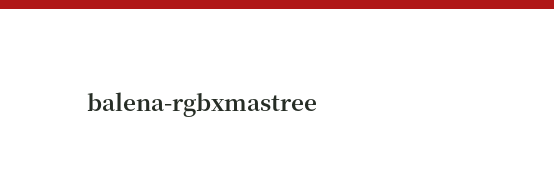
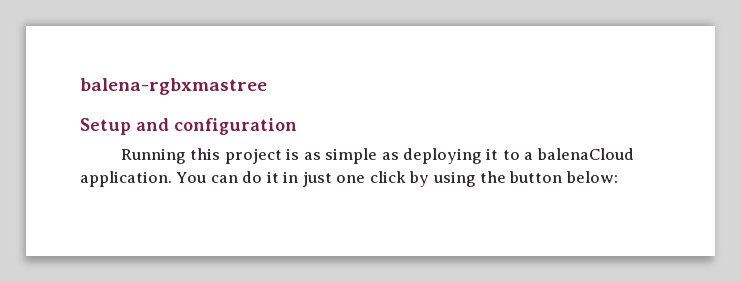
(317, 104) none -> [80,118,297,135] [120,148,634,164] [80,171,618,187] // Setup and configuration // Running this project is as simple as deploying it to a balenaCloud application. You can do it in just one click by using the button below:

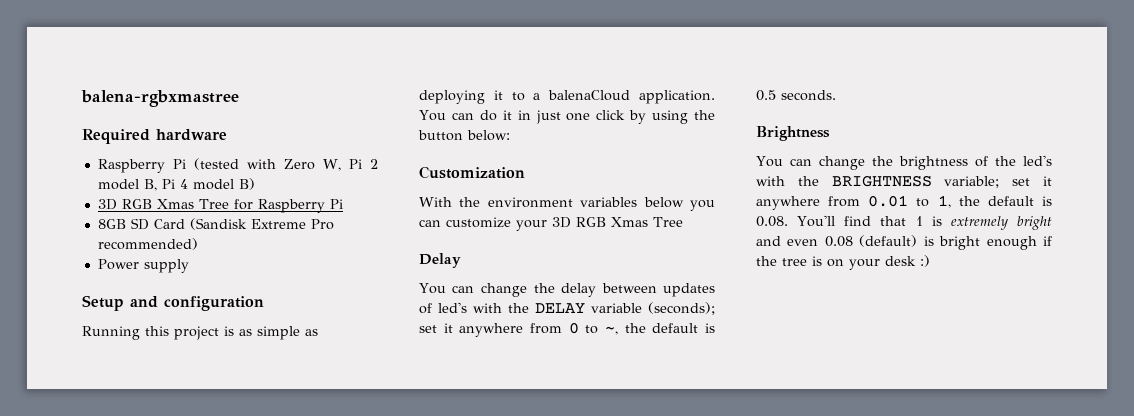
(267, 86) none -> [82,129,227,144] [97,158,378,173] [97,178,255,191] [97,199,343,213] [97,218,334,230] [97,238,198,250] [97,259,189,273] // Required hardware // Raspberry Pi (tested with Zero W, Pi 2 model B, Pi 4 model B) // 3D RGB Xmas Tree for Raspberry Pi // 8GB SD Card (Sandisk Extreme Pro recommended) // Power supply
(618, 177) none -> [419,166,525,179] [419,197,715,211] [419,217,683,231] [419,253,461,268] [419,283,715,297] [419,302,715,315] [419,322,715,337] [756,90,836,101] [756,126,830,141] [756,155,1052,170] [756,175,1052,188] [756,195,1052,210] [756,215,1052,230] [756,235,1052,250] [756,255,930,270] // Customization // With the environment variables below you can customize your 3D RGB Xmas Tree // Delay // You can change the delay between updates of led's with the DELAY variable (seconds); set it anywhere from 0 to ~, the default is 0.5 seconds. // Brightness // You can change the brightness of the led's with the BRIGHTNESS variable; set it anywhere from 0.01 to 1, the default is 0.08. You'll find that 1 is extremely bright and even 0.08 (default) is bright enough if the tree is on your desk :)

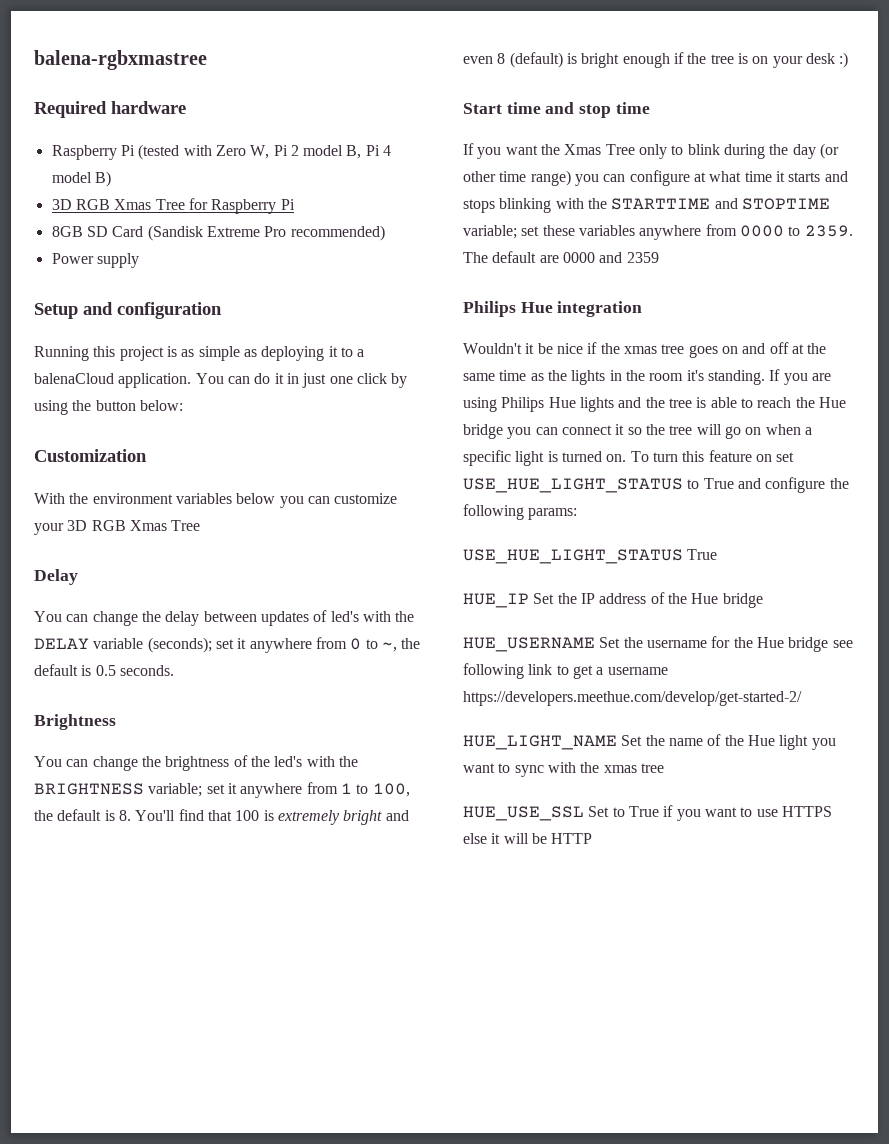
[868,195,1052,208] [756,216,788,227] 0.01 to 1, the default is 0.08. -> [340,783,410,797] [34,809,131,821] 1 to 100, the default is 8.
[915,216,923,226] 1 -> [235,810,260,821] 100
[824,236,853,247] 0.08 -> [497,53,506,64] 8
(930, 261) none -> [463,102,650,118] [463,143,839,159] [463,170,848,186] [463,198,830,213] [463,224,853,240] [463,251,659,263] [463,301,643,317] [463,342,827,358] [463,369,831,385] [463,397,846,412] [463,424,812,439] [463,450,795,466] [463,477,849,493] [463,504,578,520] [463,549,718,564] [463,592,763,608] [463,636,853,652] [463,663,668,679] [463,691,802,706] [463,734,836,750] [463,762,664,777] [463,805,832,821] [463,833,593,844] // Start time and stop time // If you want the Xmas Tree only to blink during the day (or other time range) you can configure at what time it starts and stops blinking with the STARTTIME and STOPTIME variable; set these variables anywhere from 0000 to 2359. The default are 0000 and 2359 // Philips Hue integration // Wouldn't it be nice if the xmas tree goes on and off at the same time as the lights in the room it's standing. If you are using Philips Hue lights and the tree is able to reach the Hue bridge you can connect it so the tree will go on when a specific light is turned on. To turn this feature on set USE_HUE_LIGHT_STATUS to True and configure the following params: // USE_HUE_LIGHT_STATUS True // HUE_IP Set the IP address of the Hue bridge // HUE_USERNAME Set the username for the Hue bridge see following link to get a username https://developers.meethue.com/develop/get-started-2/ // HUE_LIGHT_NAME Set the name of the Hue light you want to sync with the xmas tree // HUE_USE_SSL Set to True if you want to use HTTPS else it will be HTTP

